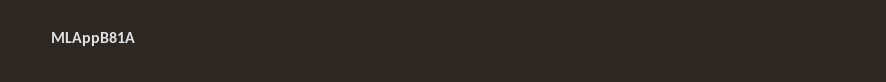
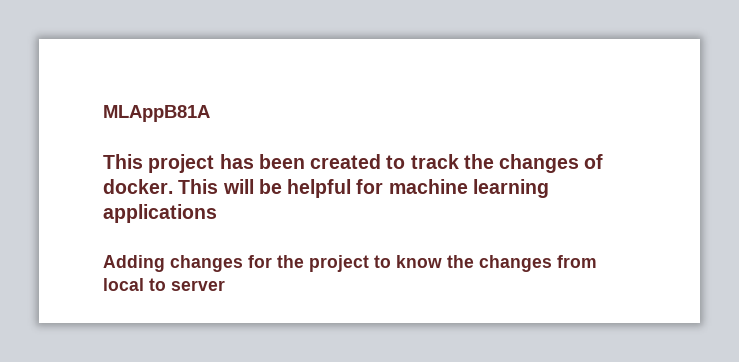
(135, 39) none -> [103,154,604,173] [103,179,549,198] [103,204,217,223] [103,255,597,272] [103,278,225,291] // This project has been created to track the changes of docker. This will be helpful for machine learning applications // Adding changes for the project to know the changes from local to server

